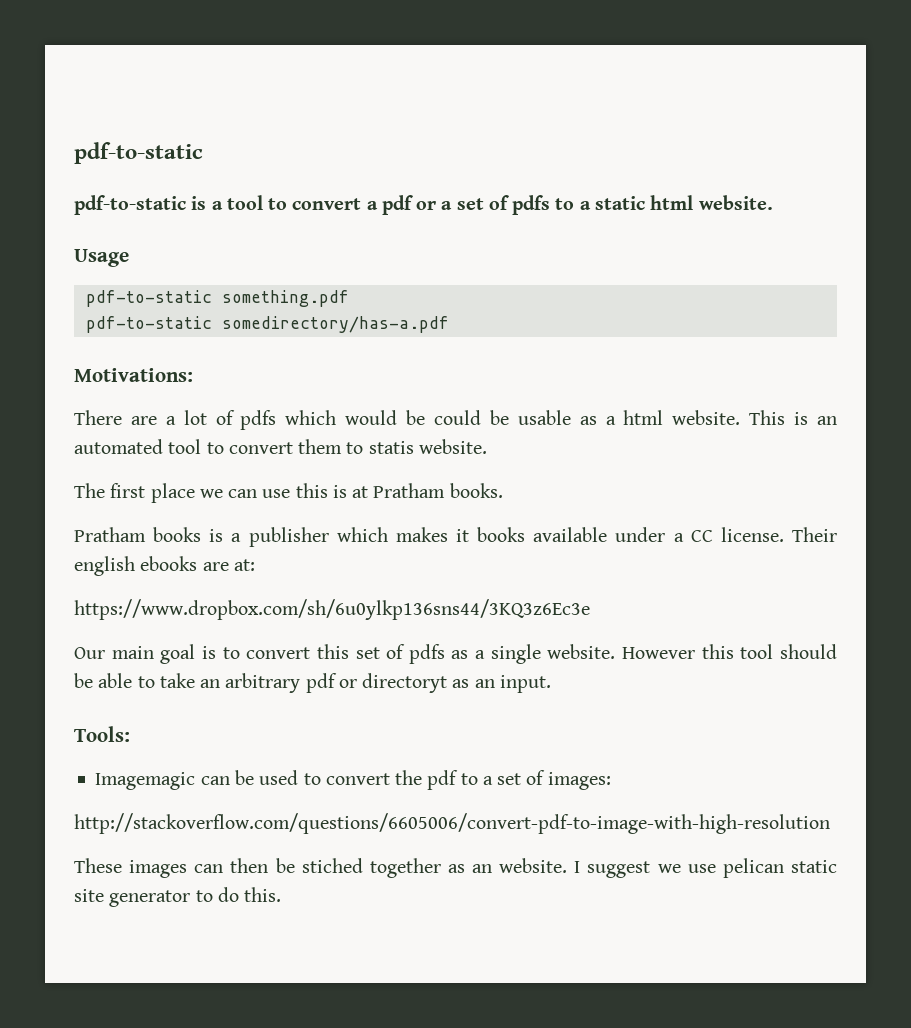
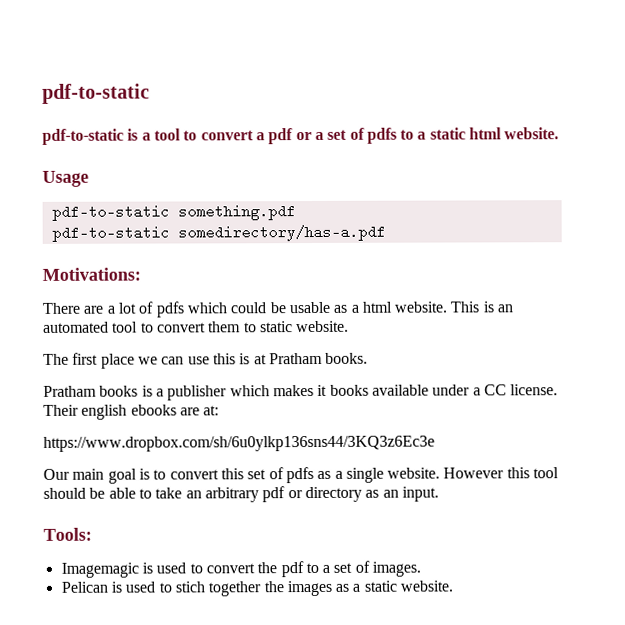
[345,410,426,425] would be -> (228, 308) none
[368,441,414,454] statis -> [259,321,293,333] static
[362,673,448,693] directoryt -> [304,486,362,503] directory
[200,770,254,785] can be -> [141,562,153,574] is
[547,772,611,790] [74,813,830,834] [74,858,837,878] [74,887,282,907] images: // http://stackoverflow.com/questions/6605006/convert-pdf-to-image-with-high-resolution // These images can then be stiched together as an website. I suggest we use pelican static site generator to do this. -> [372,561,422,577] [60,580,454,597] images. // Pelican is used to stich together the images as a static website.

